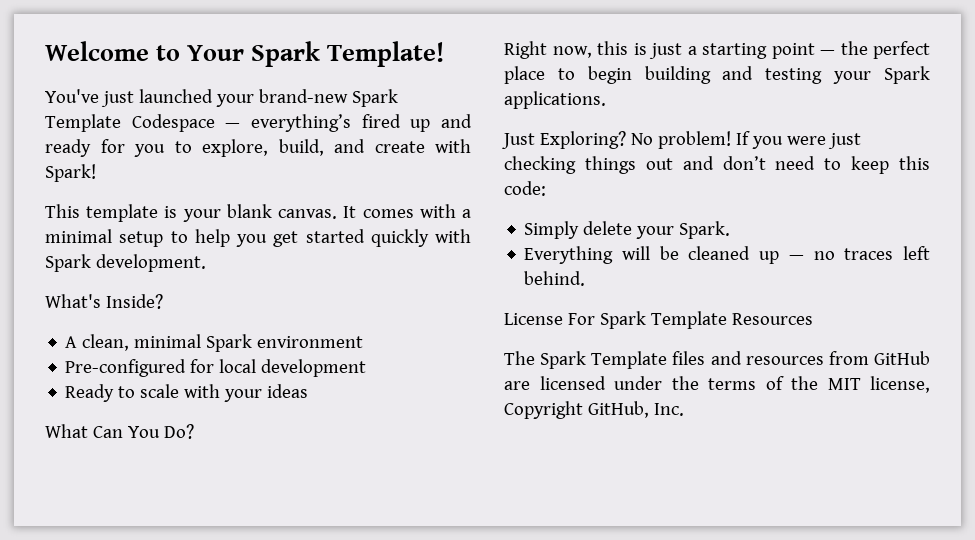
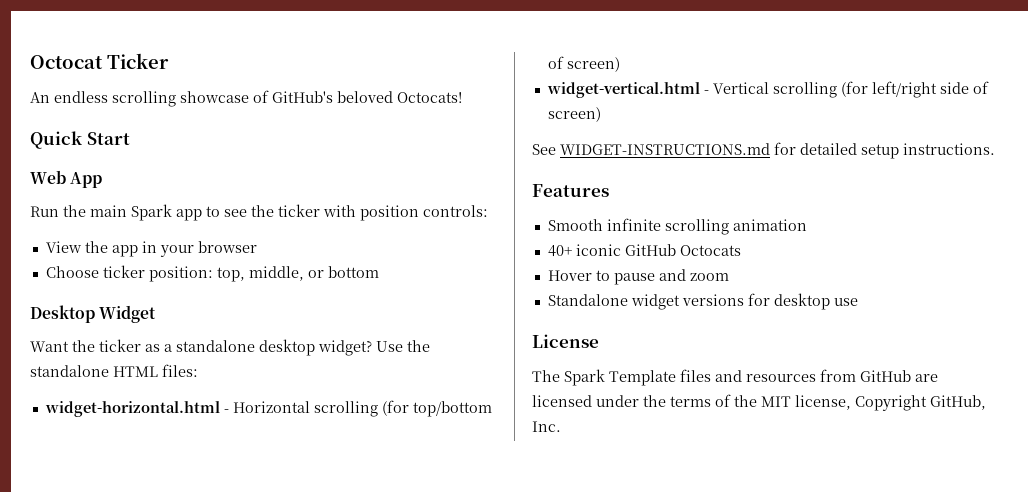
[45,41,445,67] [45,89,398,107] [45,114,473,132] [45,139,471,157] [45,164,96,182] [45,204,472,222] [45,229,471,247] [45,254,206,272] [45,294,163,309] [65,334,364,352] [65,359,367,377] [65,384,309,402] [45,424,194,439] [504,41,930,59] [504,66,931,84] [504,91,606,109] [502,131,861,149] [504,156,930,174] [504,181,546,196] [524,221,731,239] [524,246,930,264] [524,271,586,286] [504,311,813,329] Welcome to Your Spark Template! // You've just launched your brand-new Spark Template Codespace — everything’s fired up and ready for you to explore, build, and create with Spark! // This template is your blank canvas. It comes with a minimal setup to help you get started quickly with Spark development. // What's Inside? // A clean, minimal Spark environment // Pre-configured for local development // Ready to scale with your ideas // What Can You Do? // Right now, this is just a starting point — the perfect place to begin building and testing your Spark applications. // Just Exploring? No problem! If you were just checking things out and don’t need to keep this code: // Simply delete your Spark. // Everything will be cleaned up — no traces left behind. // License For Spark Template Resources -> [30,53,169,69] [30,90,462,107] [30,131,130,149] [30,170,103,188] [30,204,488,221] [45,241,257,257] [45,265,379,282] [30,305,157,323] [30,339,430,356] [30,364,198,377] [44,400,492,417] [547,56,620,72] [546,81,989,98] [547,107,601,122] [532,142,995,159] [532,184,609,197] [547,218,807,235] [547,244,741,257] [547,269,729,285] [547,293,858,310] [532,334,599,348] Octocat Ticker // An endless scrolling showcase of GitHub's beloved Octocats! // Quick Start // Web App // Run the main Spark app to see the ticker with position controls: // View the app in your browser // Choose ticker position: top, middle, or bottom // Desktop Widget // Want the ticker as a standalone desktop widget? Use the standalone HTML files: // widget-horizontal.html - Horizontal scrolling (for top/bottom of screen) // widget-vertical.html - Vertical scrolling (for left/right side of screen) // See WIDGET-INSTRUCTIONS.md for detailed setup instructions. // Features // Smooth infinite scrolling animation // 40+ iconic GitHub Octocats // Hover to pause and zoom // Standalone widget versions for desktop use // License

